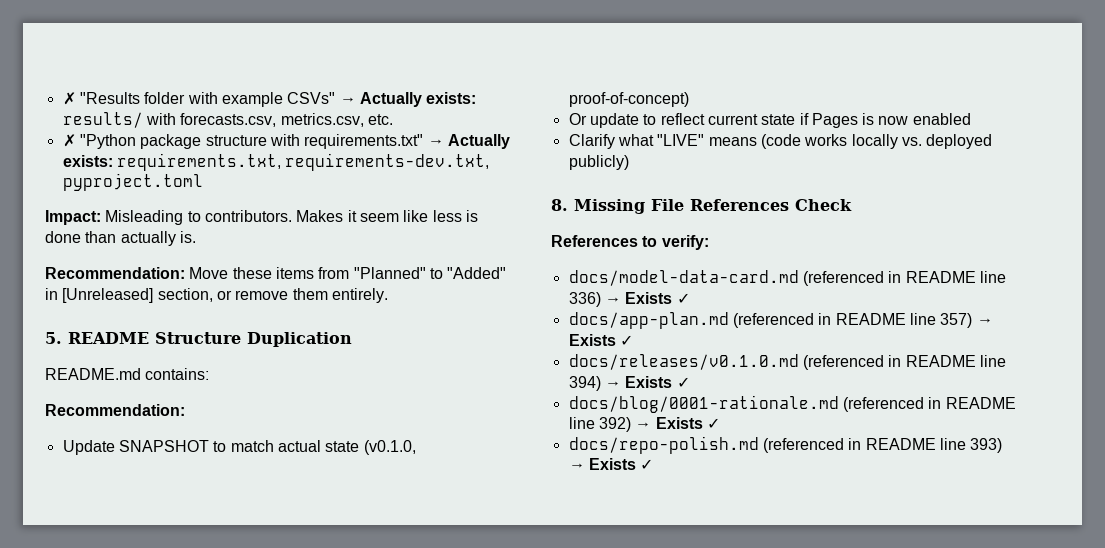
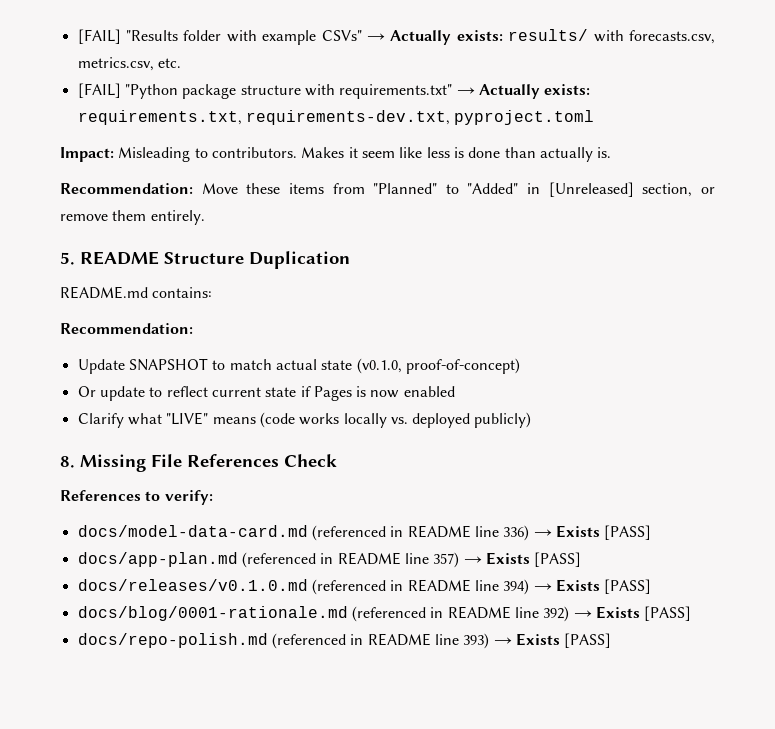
[62,92,76,105] ✗ -> [77,29,121,44] [FAIL]
[62,134,76,147] ✗ -> [77,83,121,98] [FAIL]
[676,293,690,304] ✓ -> [604,525,652,540] [PASS]
[619,335,633,346] ✓ -> [534,552,582,567] [PASS]
[676,377,690,388] ✓ -> [604,579,652,594] [PASS]
[706,418,720,429] ✓ -> [644,606,692,621] [PASS]
[640,459,654,470] ✓ -> [564,633,612,648] [PASS]

